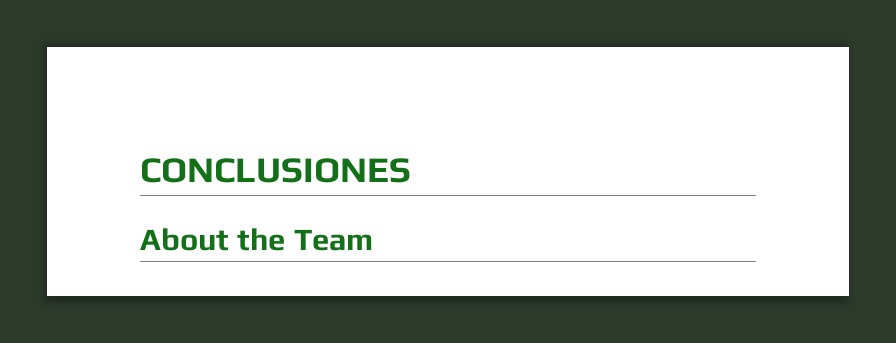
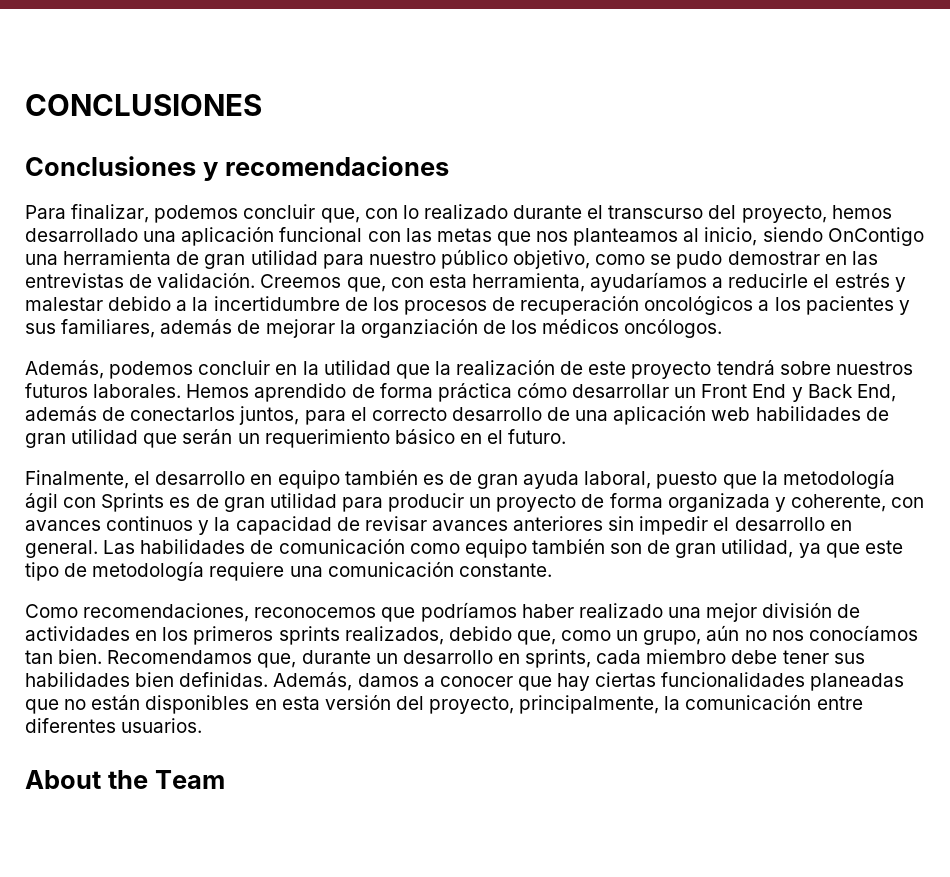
(411, 170) none -> [25,156,449,181] [25,204,892,223] [25,227,924,246] [25,249,878,269] [25,272,906,292] [25,296,910,315] [25,319,723,338] [25,360,913,379] [25,383,896,402] [25,406,889,425] [25,429,567,448] [25,469,895,489] [25,493,925,512] [25,516,852,535] [25,539,903,558] [25,561,552,581] [25,602,861,622] [25,625,918,645] [25,649,865,668] [25,672,905,691] [25,695,863,714] [25,718,203,733] // Conclusiones y recomendaciones // Para finalizar, podemos concluir que, con lo realizado durante el transcurso del proyecto, hemos desarrollado una aplicación funcional con las metas que nos planteamos al inicio, siendo OnContigo una herramienta de gran utilidad para nuestro público objetivo, como se pudo demostrar en las entrevistas de validación. Creemos que, con esta herramienta, ayudaríamos a reducirle el estrés y malestar debido a la incertidumbre de los procesos de recuperación oncológicos a los pacientes y sus familiares, además de mejorar la organziación de los médicos oncólogos. // Además, podemos concluir en la utilidad que la realización de este proyecto tendrá sobre nuestros futuros laborales. Hemos aprendido de forma práctica cómo desarrollar un Front End y Back End, además de conectarlos juntos, para el correcto desarrollo de una aplicación web habilidades de gran utilidad que serán un requerimiento básico en el futuro. // Finalmente, el desarrollo en equipo también es de gran ayuda laboral, puesto que la metodología ágil con Sprints es de gran utilidad para producir un proyecto de forma organizada y coherente, con avances continuos y la capacidad de revisar avances anteriores sin impedir el desarrollo en general. Las habilidades de comunicación como equipo también son de gran utilidad, ya que este tipo de metodología requiere una comunicación constante. // Como recomendaciones, reconocemos que podríamos haber realizado una mejor división de actividades en los primeros sprints realizados, debido que, como un grupo, aún no nos conocíamos tan bien. Recomendamos que, durante un desarrollo en sprints, cada miembro debe tener sus habilidades bien definidas. Además, damos a conocer que hay ciertas funcionalidades planeadas que no están disponibles en esta versión del proyecto, principalmente, la comunicación entre diferentes usuarios.

